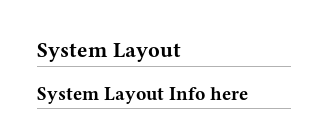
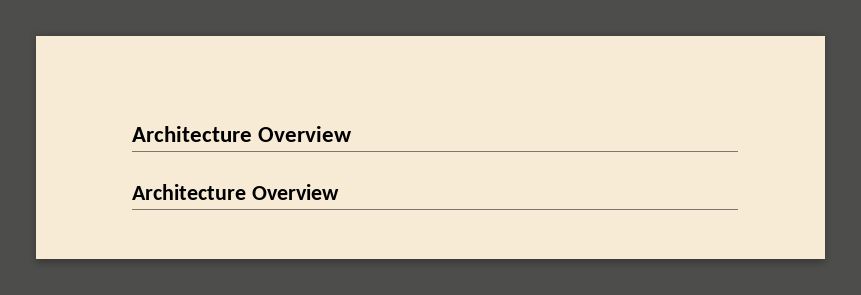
[37,43,181,62] [37,87,249,104] System Layout // System Layout Info here -> [132,126,353,142] [132,184,339,200] Architecture Overview // Architecture Overview

